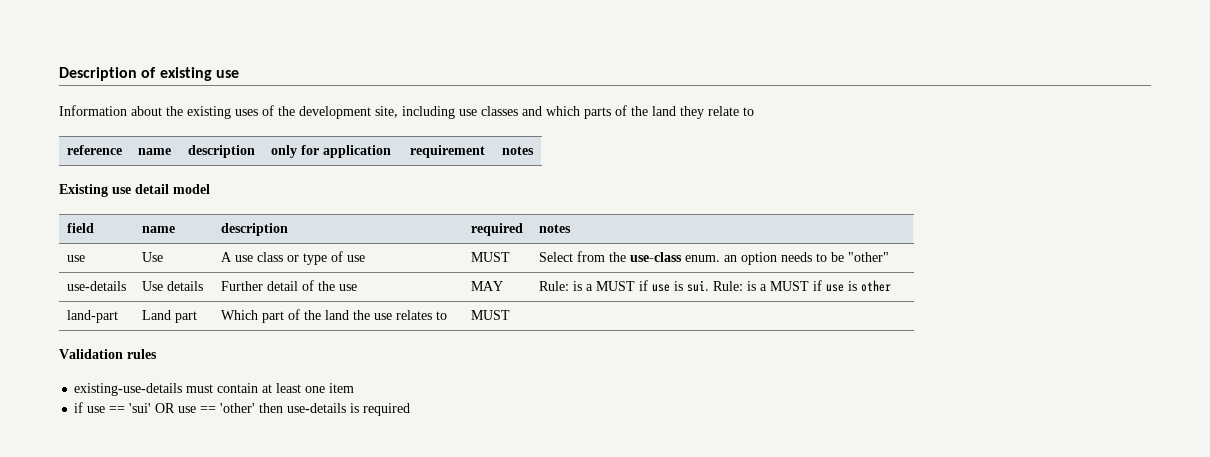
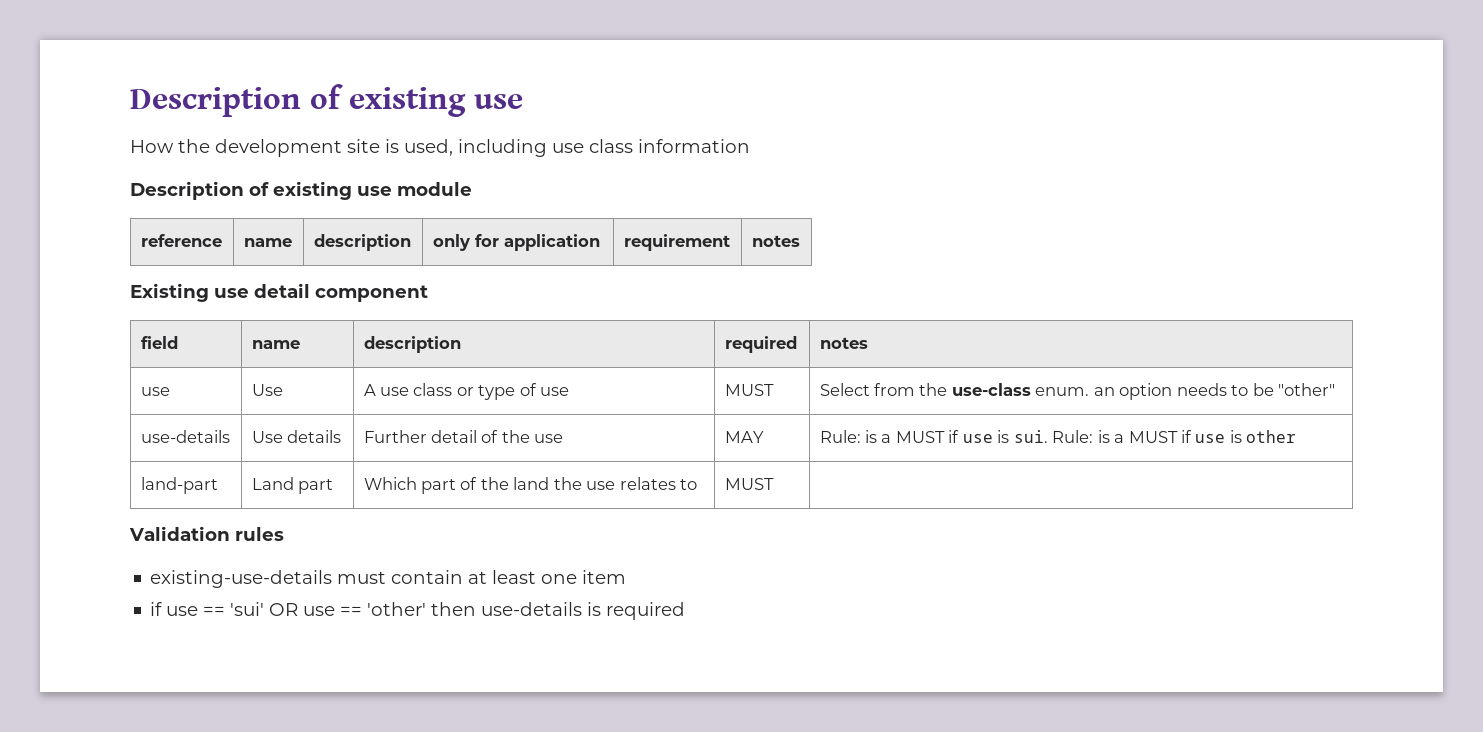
[59,105,754,119] Information about the existing uses of the development site, including use classes and which parts of the land they relate to -> [130,139,750,157] [130,181,472,200] How the development site is used, including use class information // Description of existing use module
[173,184,210,194] model -> [315,285,428,302] component

